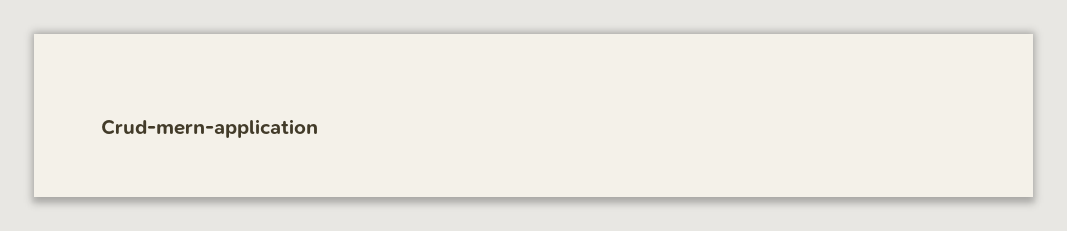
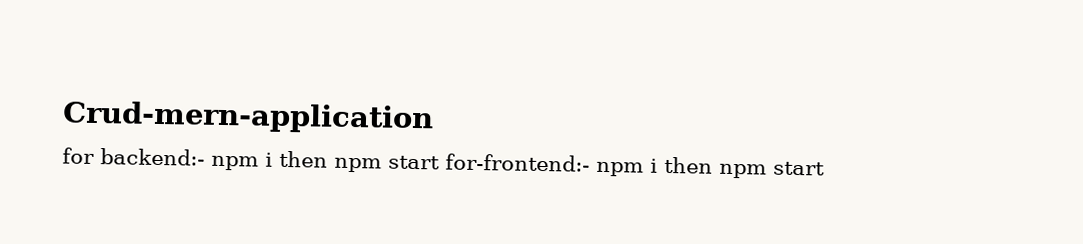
(318, 128) none -> [62,147,825,179] // for backend:- npm i then npm start for-frontend:- npm i then npm start

